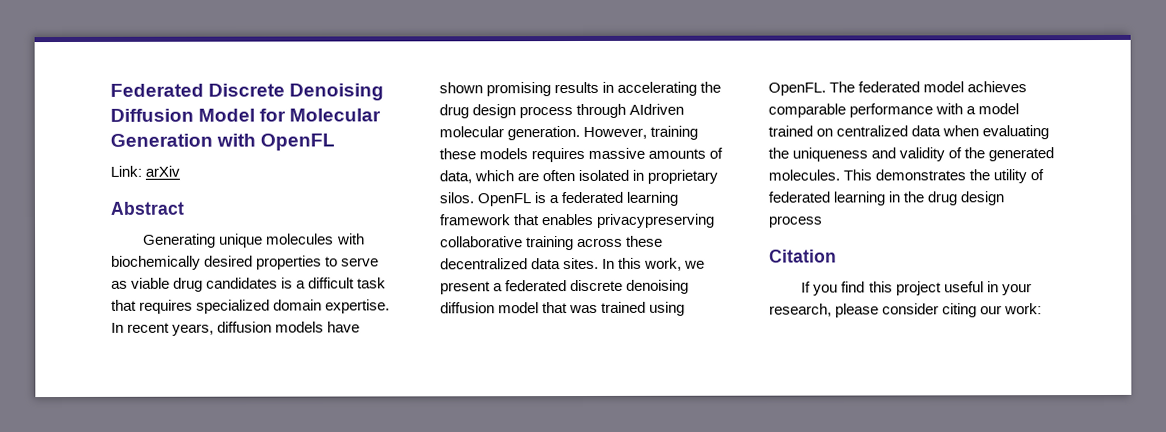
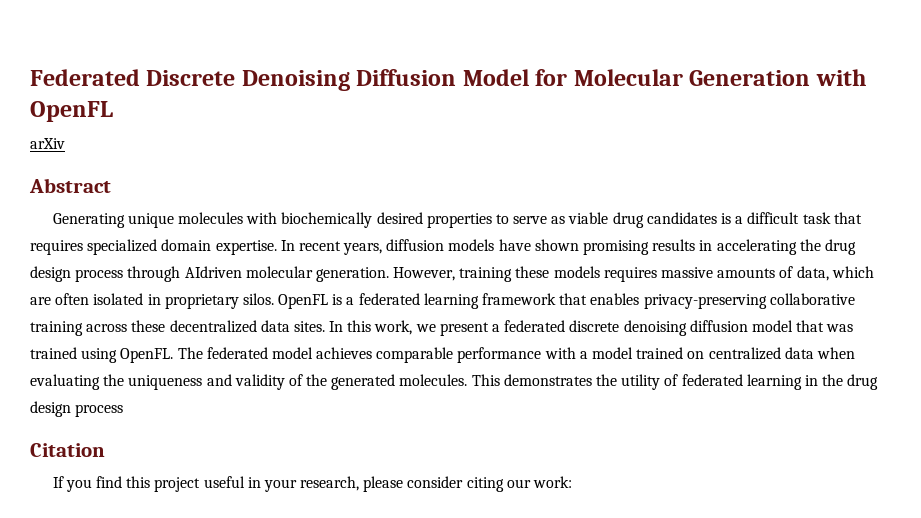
[110,165,142,177] Link: -> (113, 111) none
[596,213,716,228] privacypreserving -> [643,294,767,309] privacy-preserving

